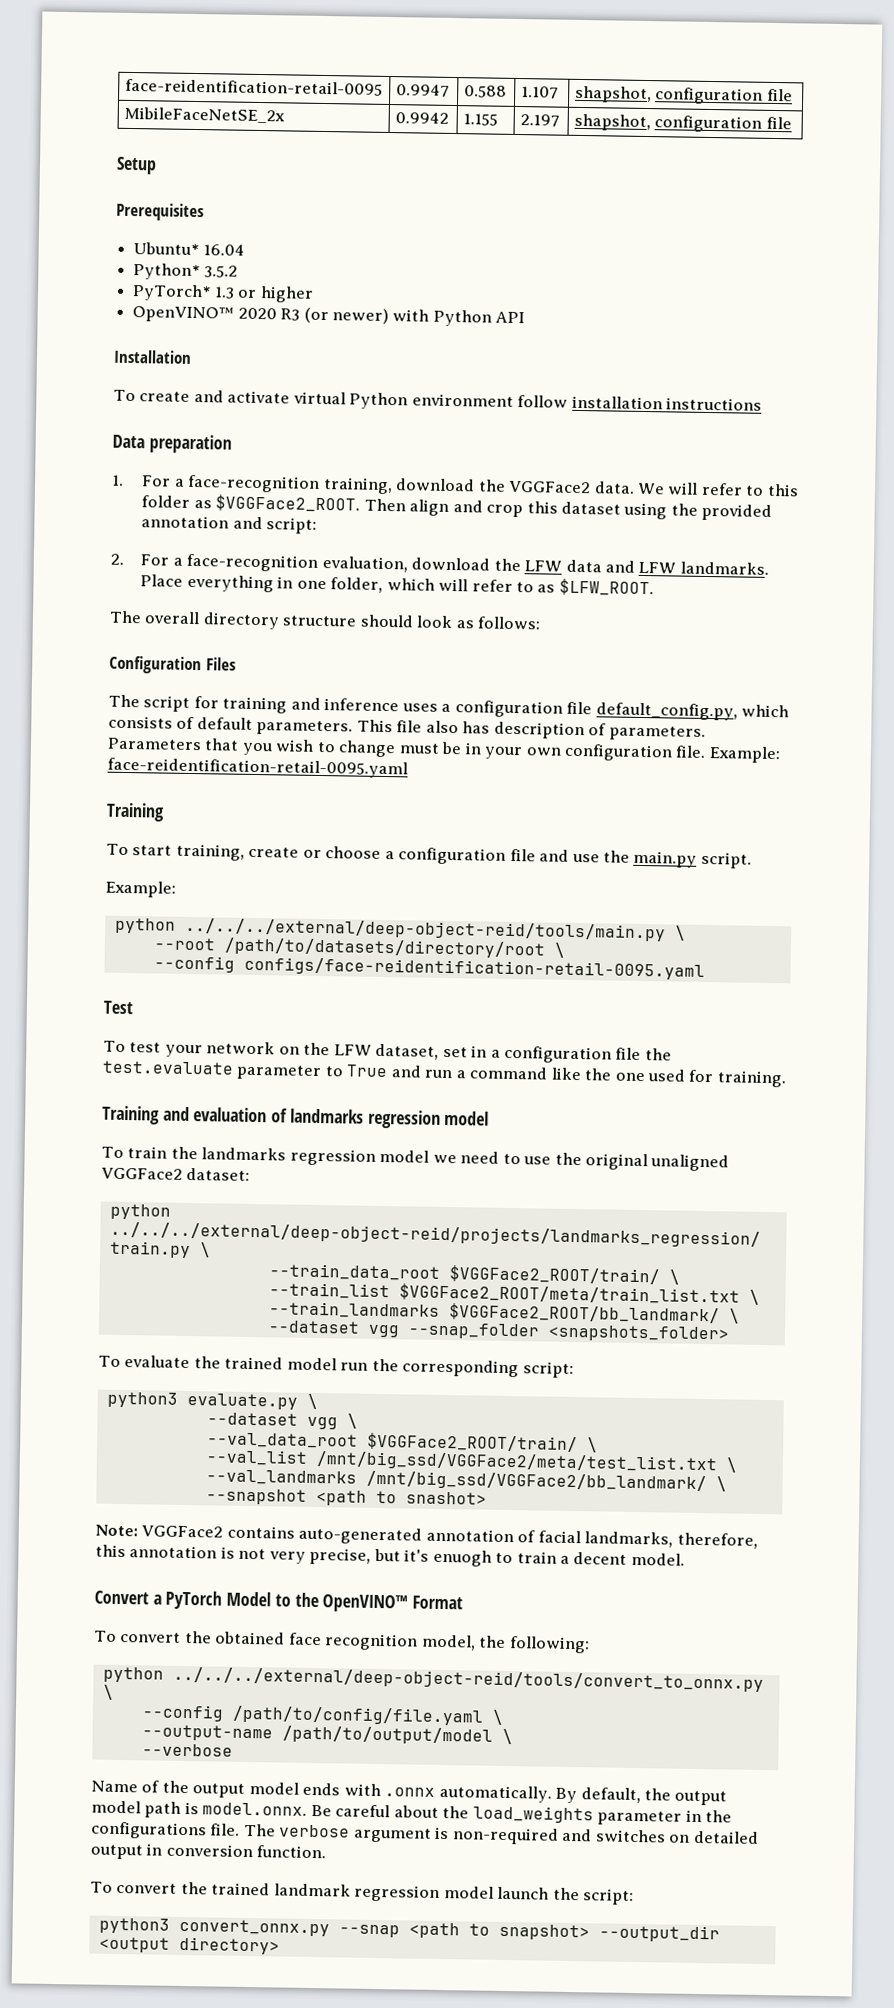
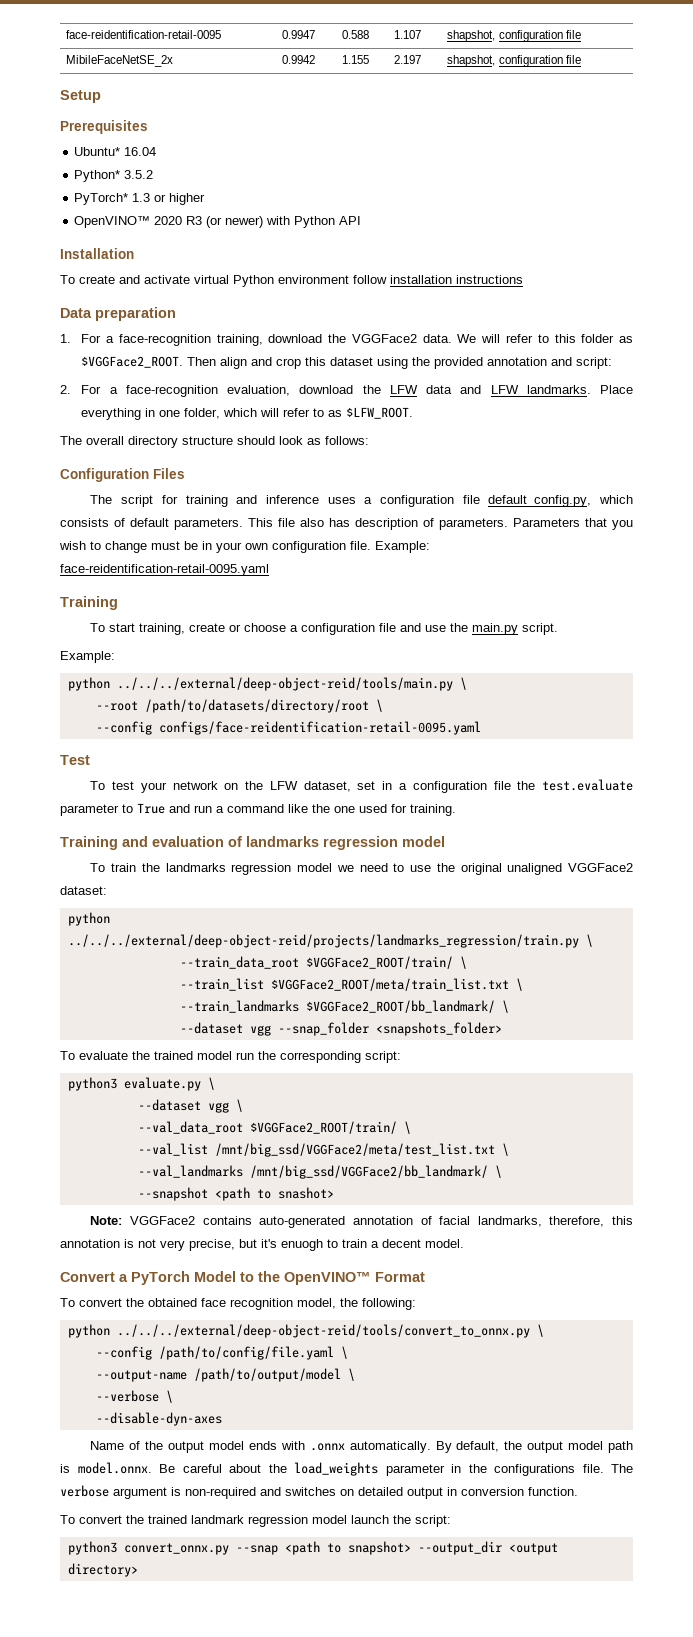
(233, 1750) none -> [165,1390,173,1403] [95,1412,222,1426] \ // --disable-dyn-axes

